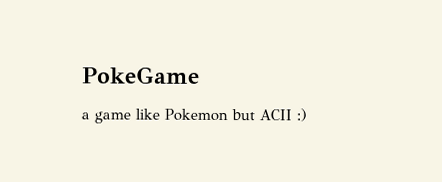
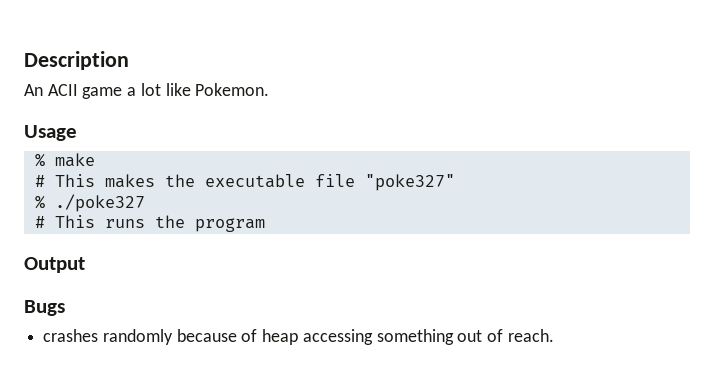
[82,66,200,84] [81,108,307,124] PokeGame // a game like Pokemon but ACII :) -> [24,51,129,70] [24,83,270,99] [24,125,77,141] [34,153,95,167] [34,174,455,191] [34,194,145,212] [34,215,265,232] [24,257,85,273] [24,300,65,316] [43,329,554,345] Description // An ACII game a lot like Pokemon. // Usage // % make // # This makes the executable file "poke327" // % ./poke327 // # This runs the program // Output // Bugs // crashes randomly because of heap accessing something out of reach.

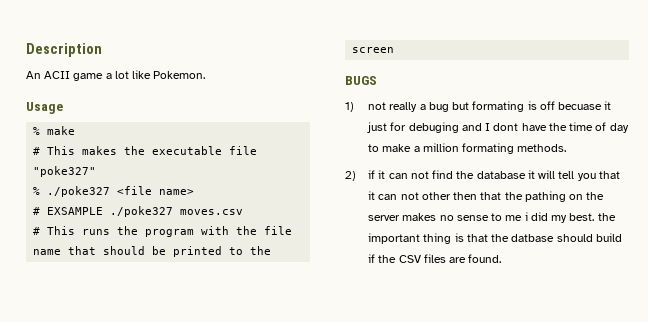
(145, 203) none -> [117,186,195,195] [33,206,244,217] <file name> // # EXSAMPLE ./poke327 moves.csv
[24,257,85,273] [24,300,65,316] [43,329,554,345] // Output // Bugs // crashes randomly because of heap accessing something out of reach. -> [201,226,293,235] [33,246,272,257] [352,47,395,53] [345,76,377,85] [345,101,612,112] [367,122,629,133] [368,143,567,154] [345,170,620,181] [368,191,605,202] [368,212,616,223] [368,233,622,244] [368,254,502,263] with the file name that should be printed to the screen // BUGS // 1) not really a bug but formating is off becuase it just for debuging and I dont have the time of day to make a million formating methods. // 2) if it can not find the database it will tell you that it can not other then that the pathing on the server makes no sense to me i did my best. the important thing is that the datbase should build if the CSV files are found.

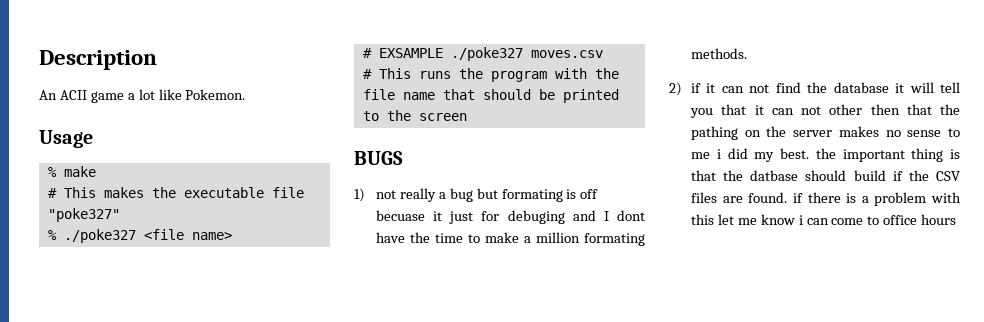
[595,122,629,133] of day -> (464, 238) none
(502, 258) none -> [792,192,961,206] [691,214,957,225] if there is a problem with this let me know i can come to office hours

